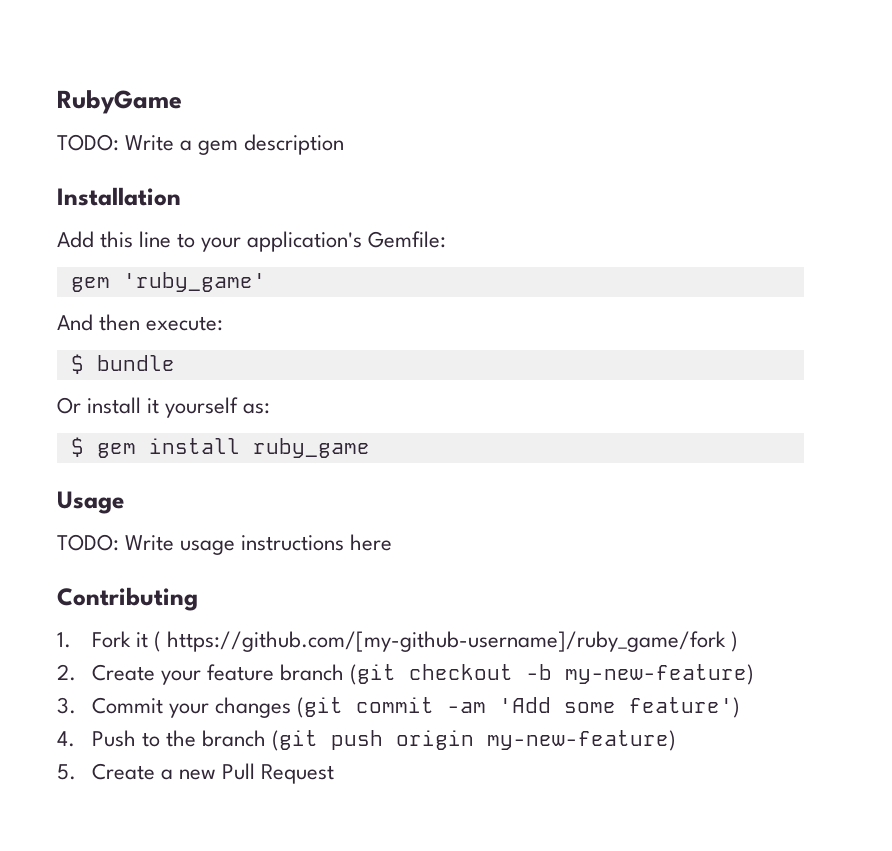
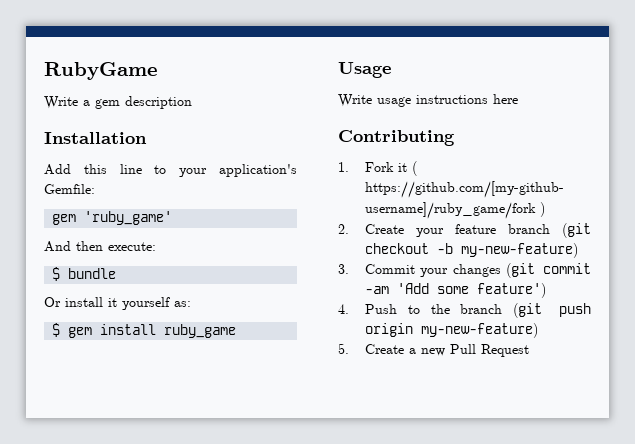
[57,134,119,151] TODO: -> (158, 71) none
[57,534,119,551] TODO: -> (391, 70) none

